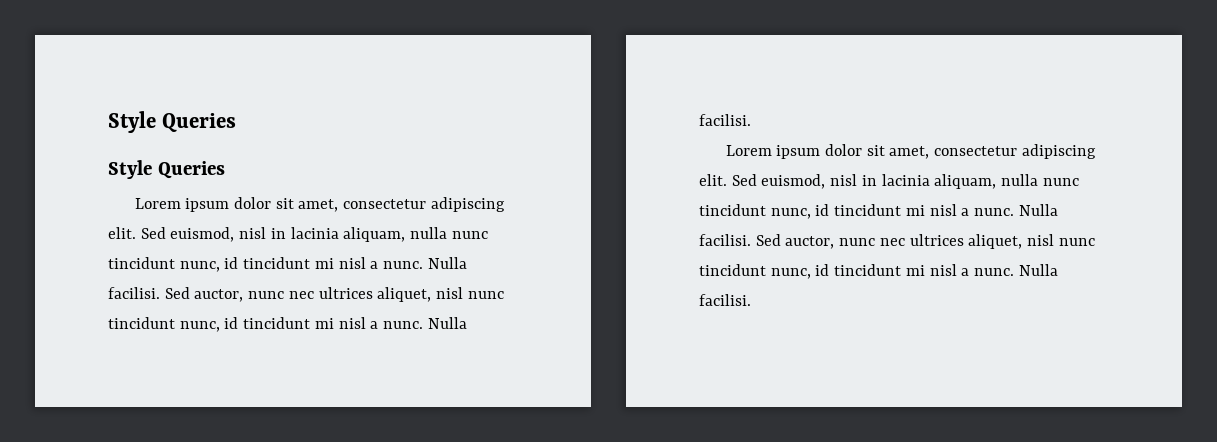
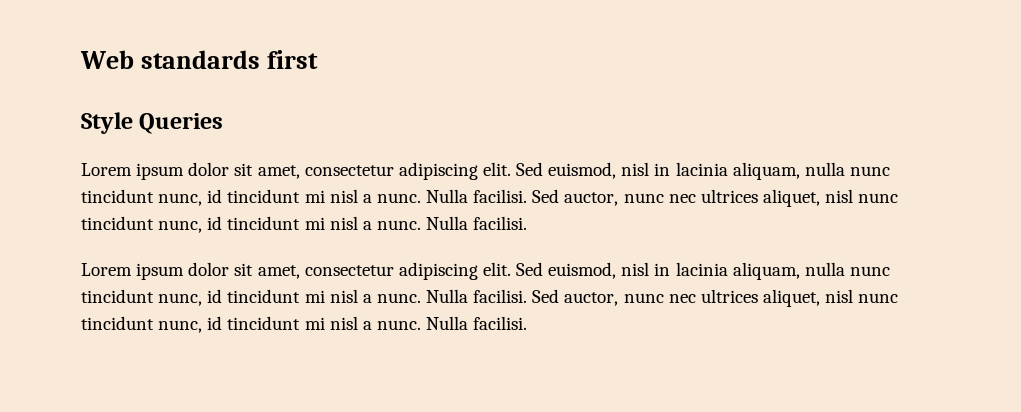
[108,111,237,133] Style Queries -> [80,50,319,69] Web standards first

